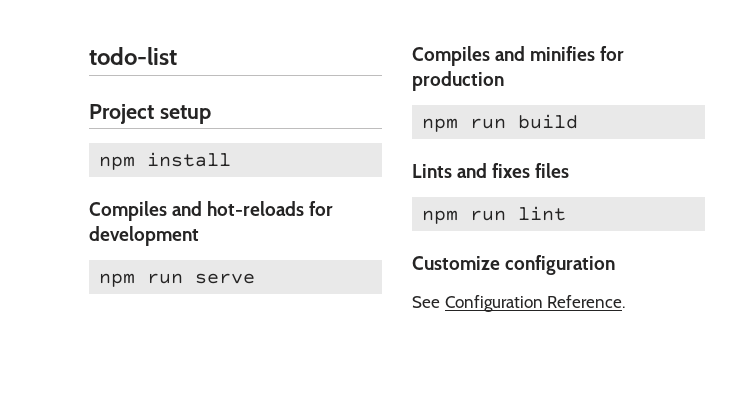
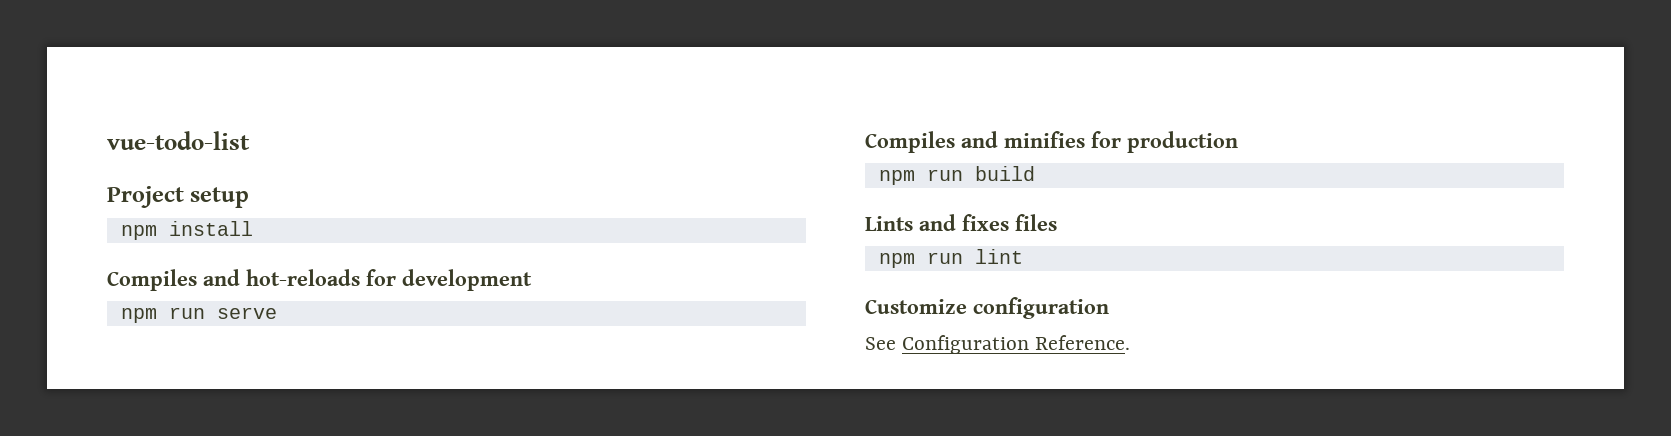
[89,47,177,65] todo-list -> [107,131,250,150] vue-todo-list

